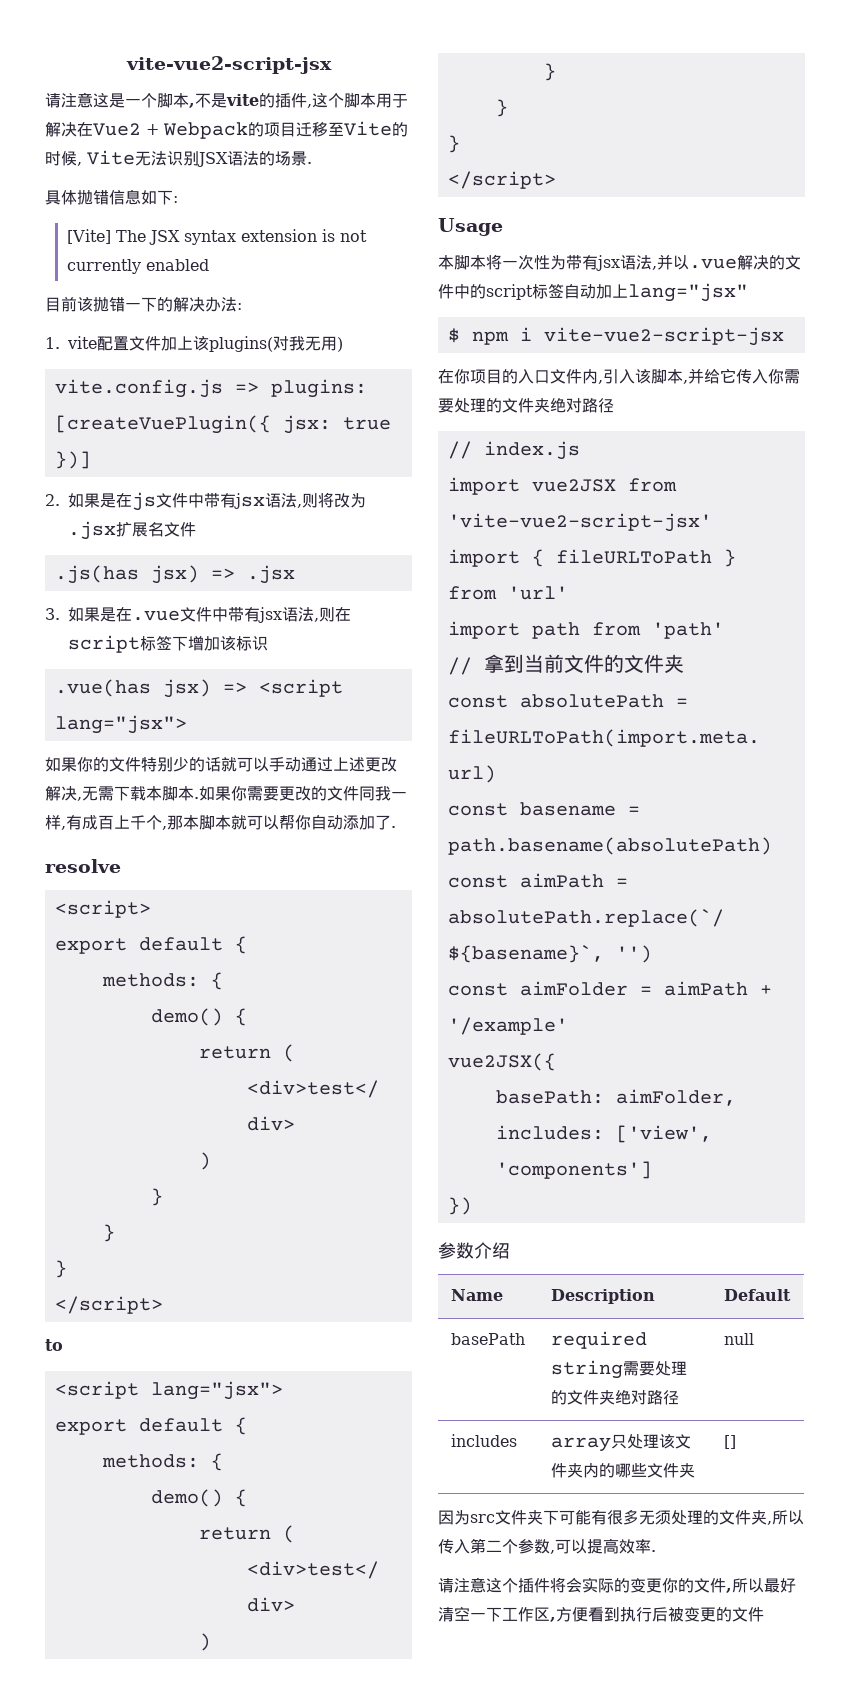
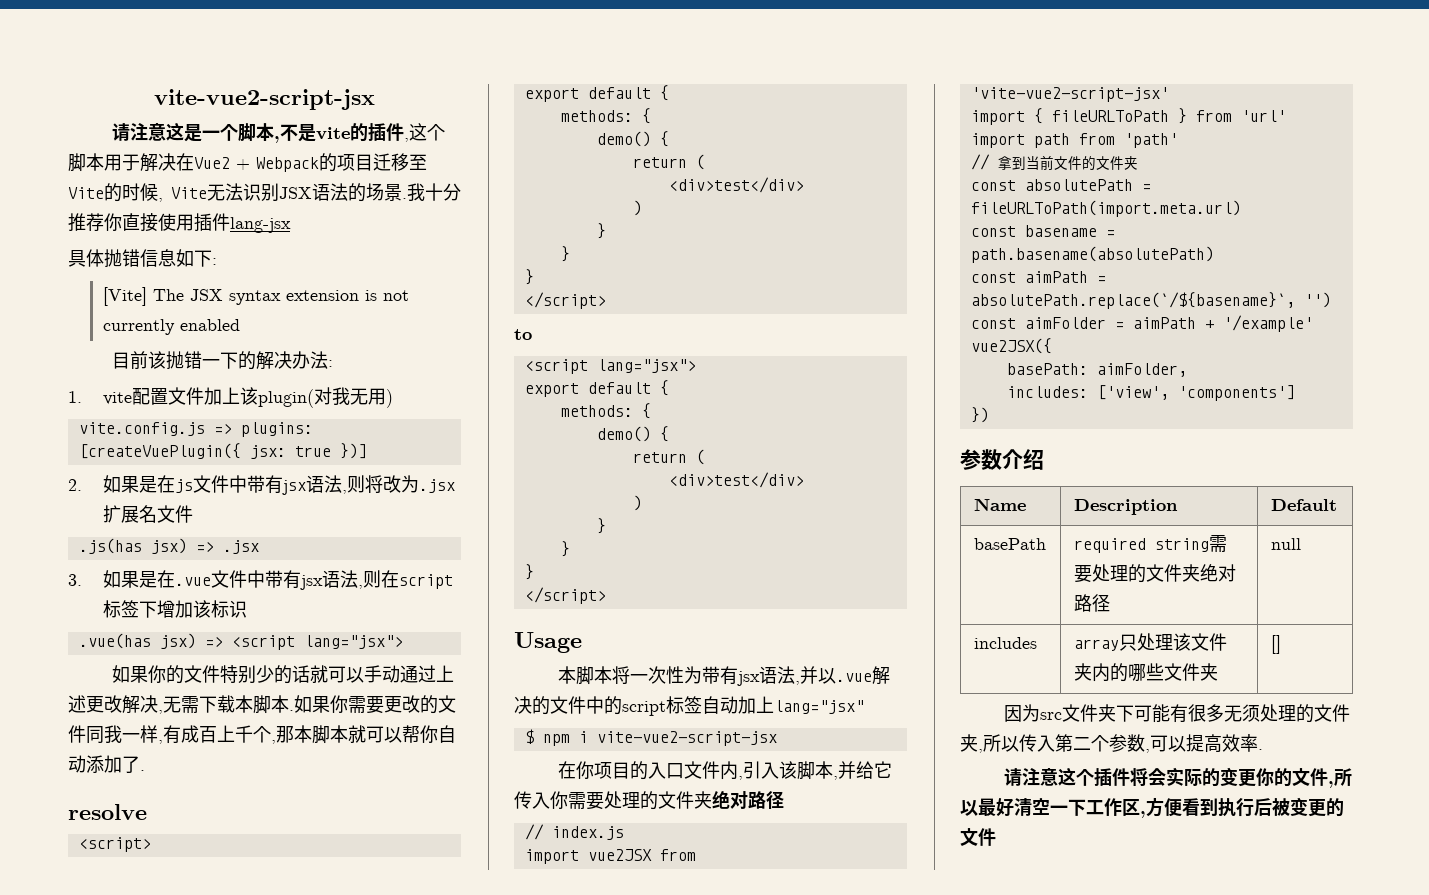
(312, 163) none -> [407,183,461,201] [68,213,291,233] 我十分推荐你直接使用插件lang-jsx
[209,336,273,352] plugins( -> [257,389,314,408] plugin(

